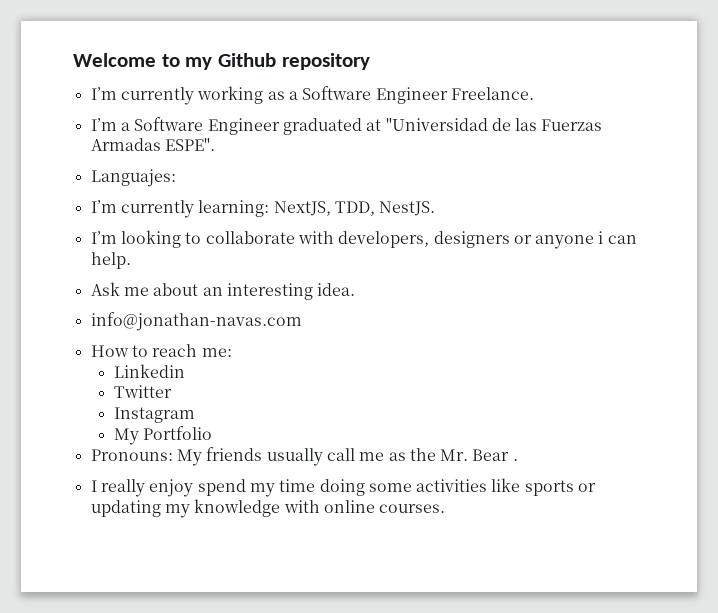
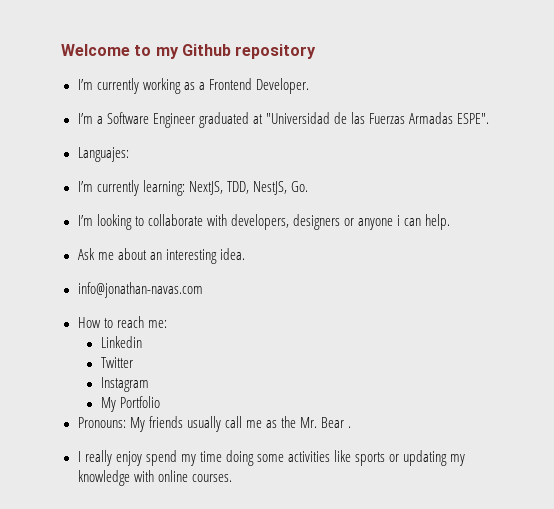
[302,86,534,104] Software Engineer Freelance. -> [208,78,309,94] Frontend Developer.
[379,201,436,216] NestJS. -> [252,181,308,195] NestJS, Go.

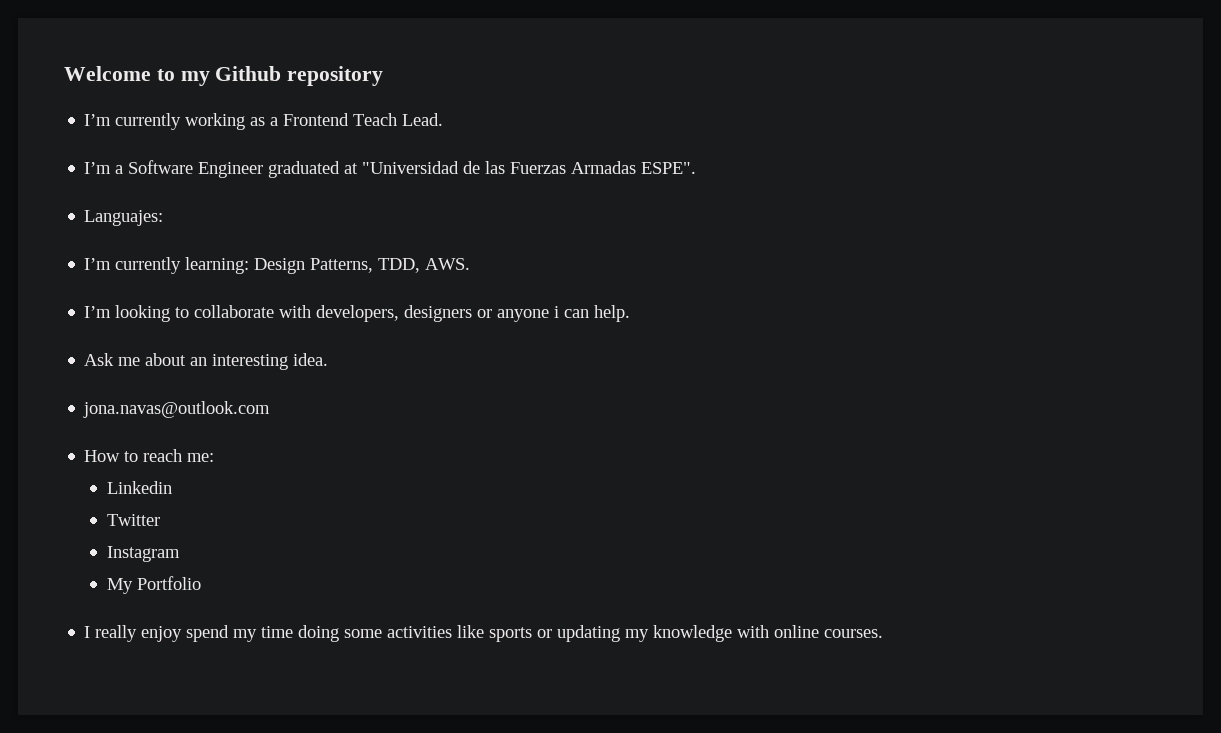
[255,78,309,94] Developer. -> [353,113,444,126] Teach Lead.
[188,181,308,195] NextJS, TDD, NestJS, Go. -> [254,258,471,274] Design Patterns, TDD, AWS.
[77,282,203,298] info@jonathan-navas.com -> [83,401,271,418] jona.navas@outlook.com
[77,416,352,432] // Pronouns: My friends usually call me as the Mr. Bear . -> (201, 583) none

